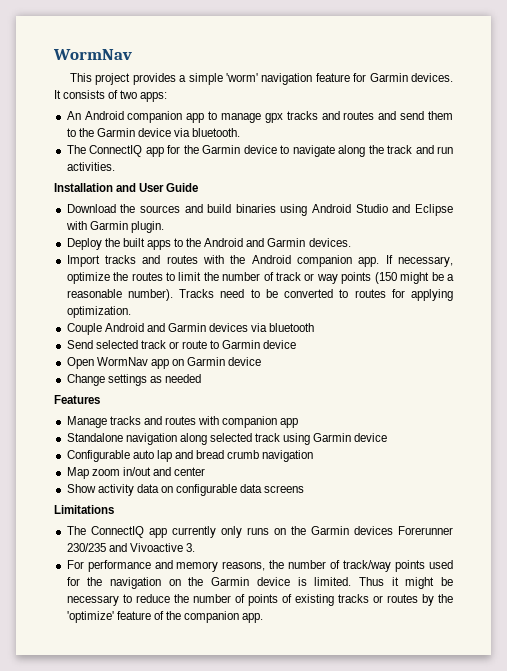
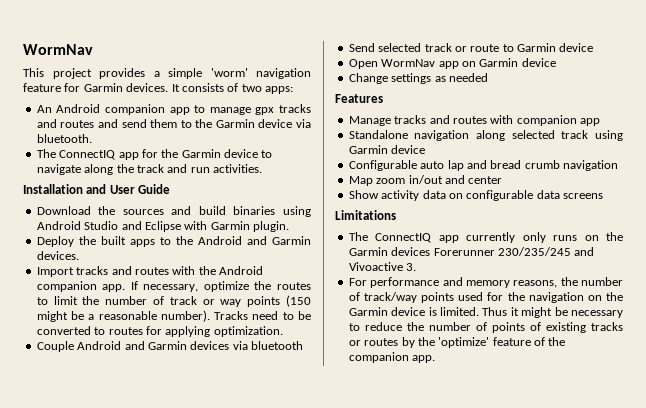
[66,543,106,552] 230/235 -> [497,247,571,256] 230/235/245

